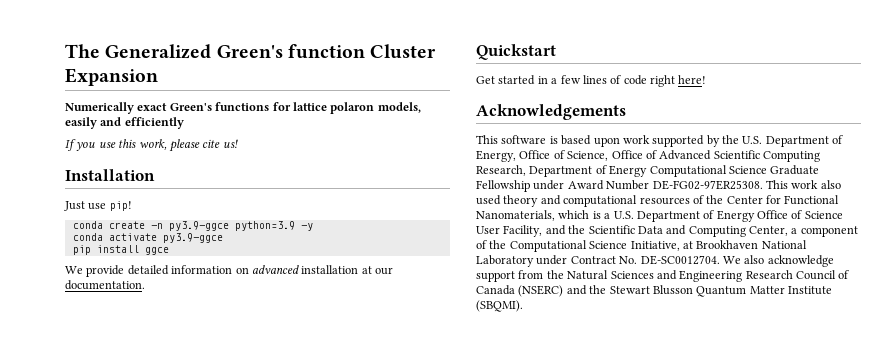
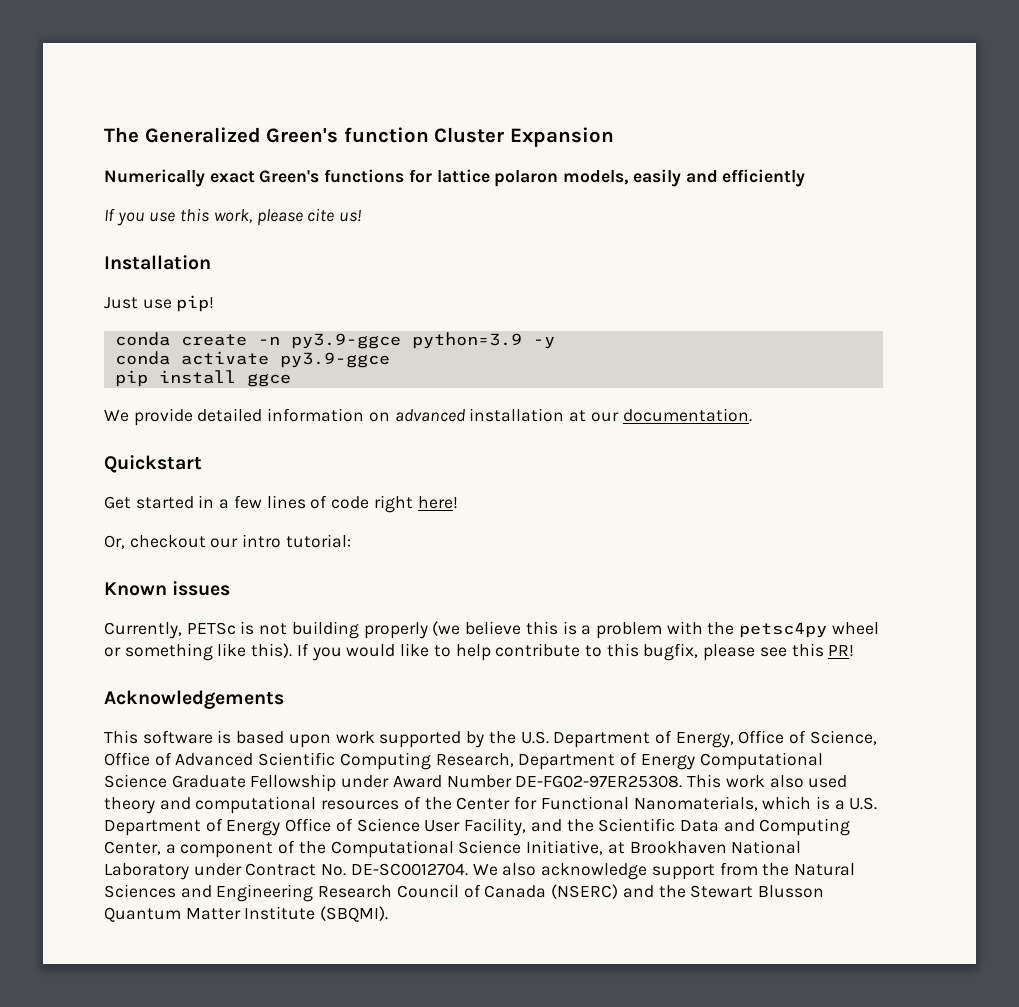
(707, 79) none -> [104,534,351,549] [104,581,231,596] [104,621,879,639] [104,643,855,661] // Or, checkout our intro tutorial: // Known issues // Currently, PETSc is not building properly (we believe this is a problem with the petsc4py wheel or something like this). If you would like to help contribute to this bugfix, please see this PR!

